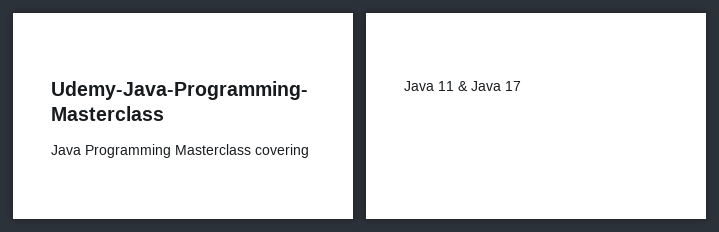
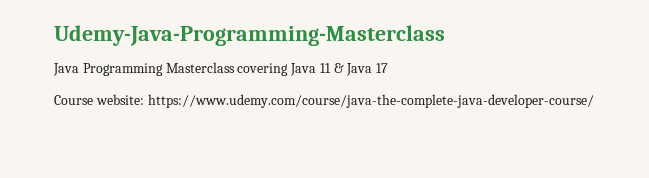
(521, 86) none -> [54,94,594,108] // Course website: https://www.udemy.com/course/java-the-complete-java-developer-course/

